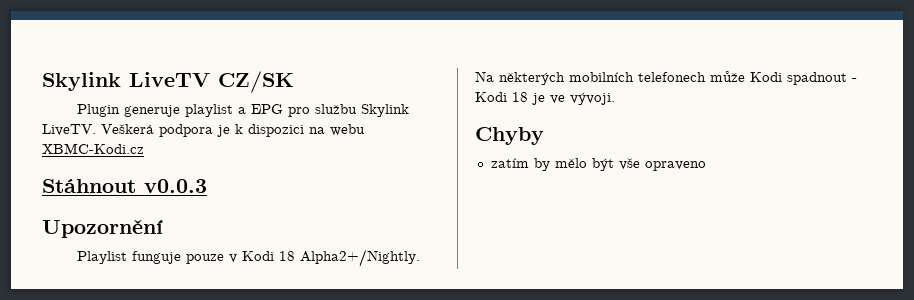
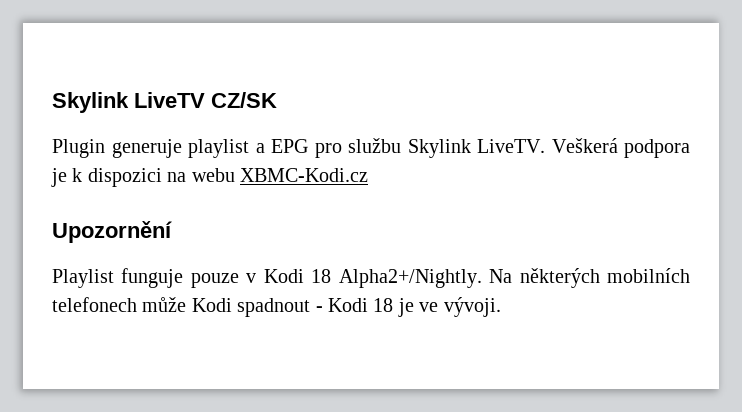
[42,179,207,193] // Stáhnout v0.0.3 -> (368, 175) none
[475,127,544,145] [490,158,706,171] // Chyby // zatím by mělo být vše opraveno -> (501, 307) none

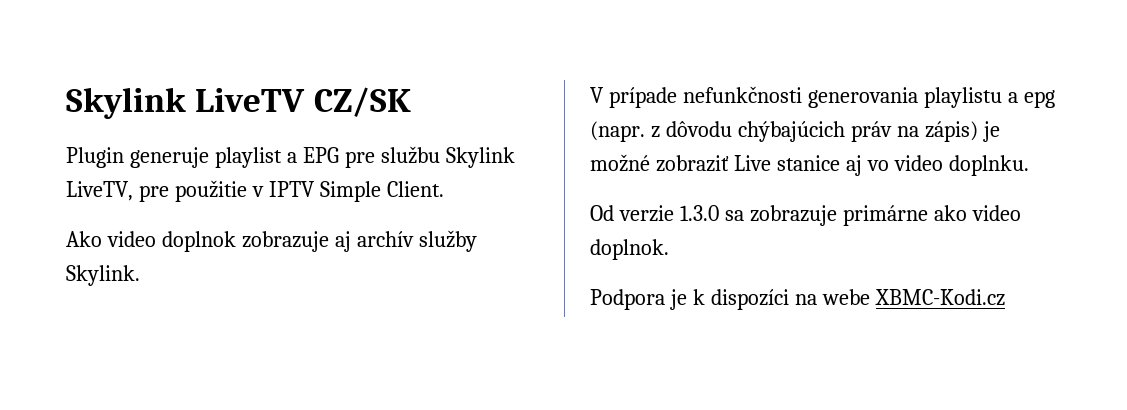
[314,143,342,158] pro -> [344,151,375,168] pre
[477,138,690,158] [51,168,368,187] [52,221,172,243] [52,268,691,288] [52,297,501,317] LiveTV. Veškerá podpora je k dispozici na webu XBMC-Kodi.cz // Upozornění // Playlist funguje pouze v Kodi 18 Alpha2+/Nightly. Na některých mobilních telefonech může Kodi spadnout - Kodi 18 je ve vývoji. -> [66,180,444,202] [66,230,477,252] [66,265,140,286] [590,86,1055,108] [590,121,1000,142] [590,154,1029,176] [590,205,1021,226] [590,239,669,260] [590,289,1005,310] LiveTV, pre použitie v IPTV Simple Client. // Ako video doplnok zobrazuje aj archív služby Skylink. // V prípade nefunkčnosti generovania playlistu a epg (napr. z dôvodu chýbajúcich práv na zápis) je možné zobraziť Live stanice aj vo video doplnku. // Od verzie 1.3.0 sa zobrazuje primárne ako video doplnok. // Podpora je k dispozíci na webe XBMC-Kodi.cz

